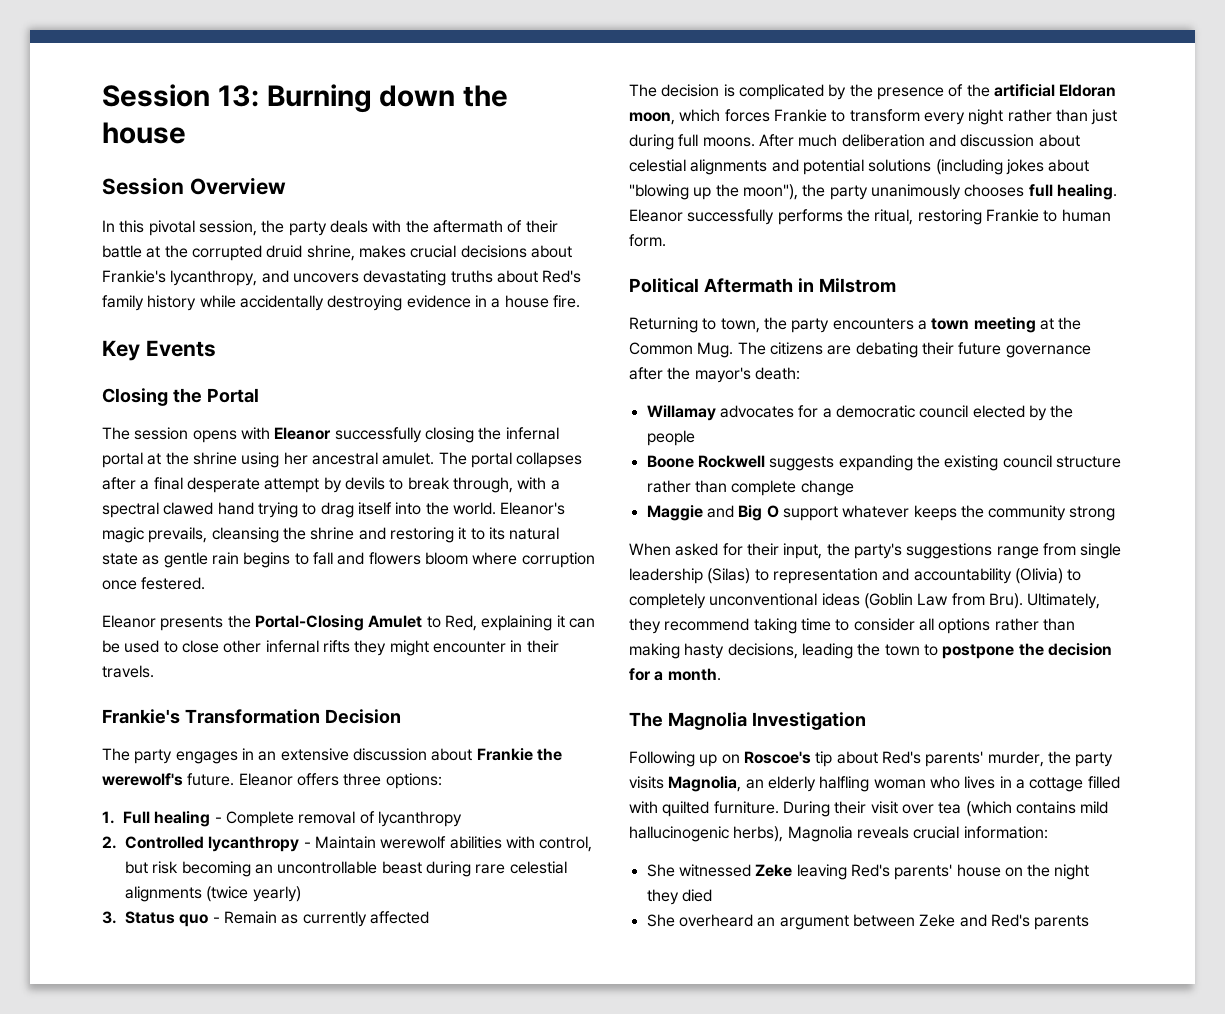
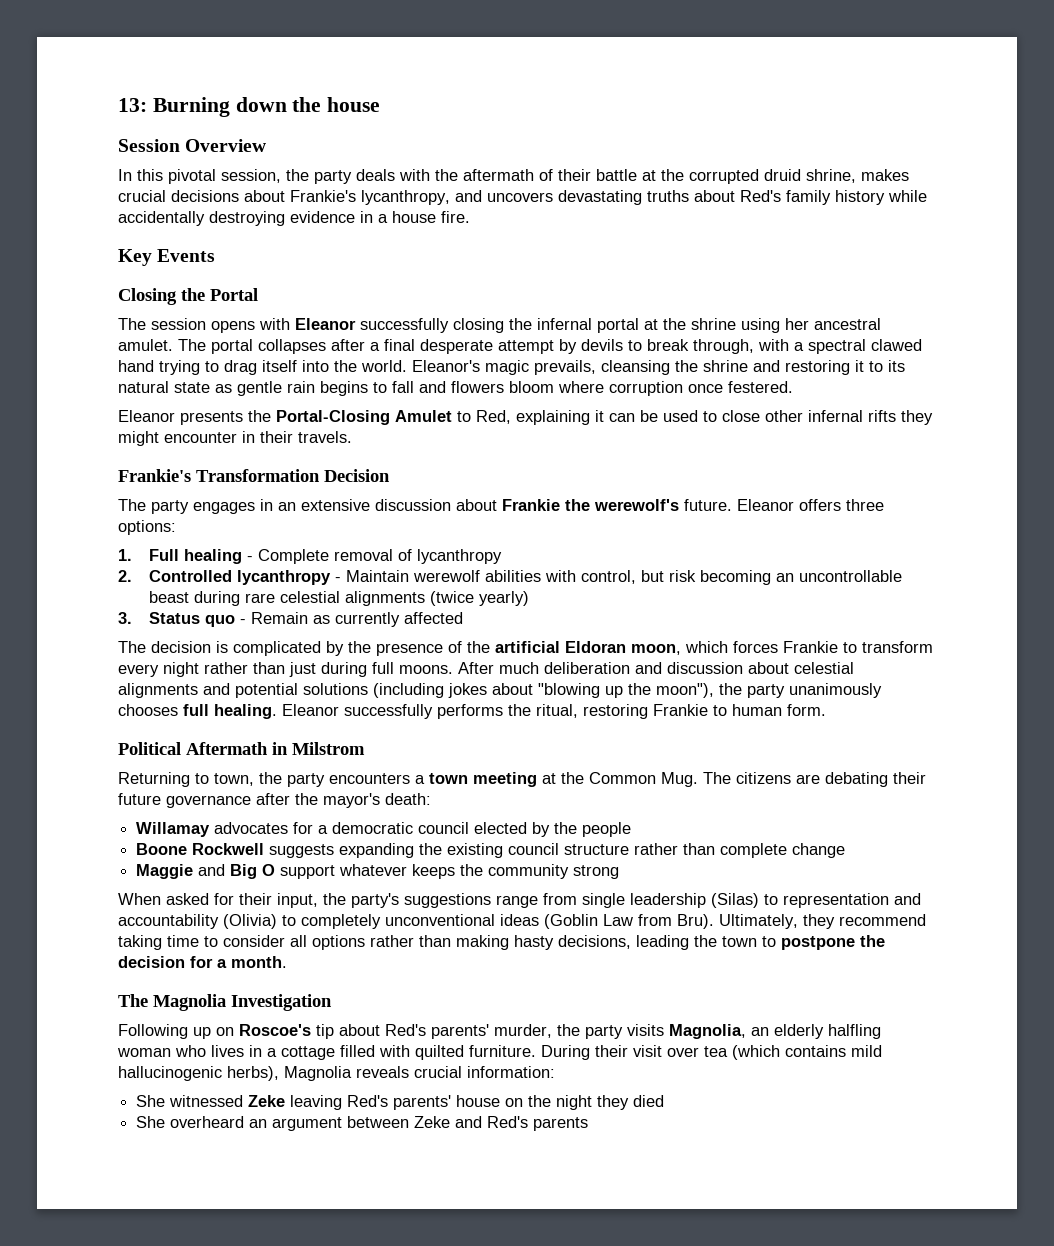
[102,84,210,107] Session -> (118, 105) none

